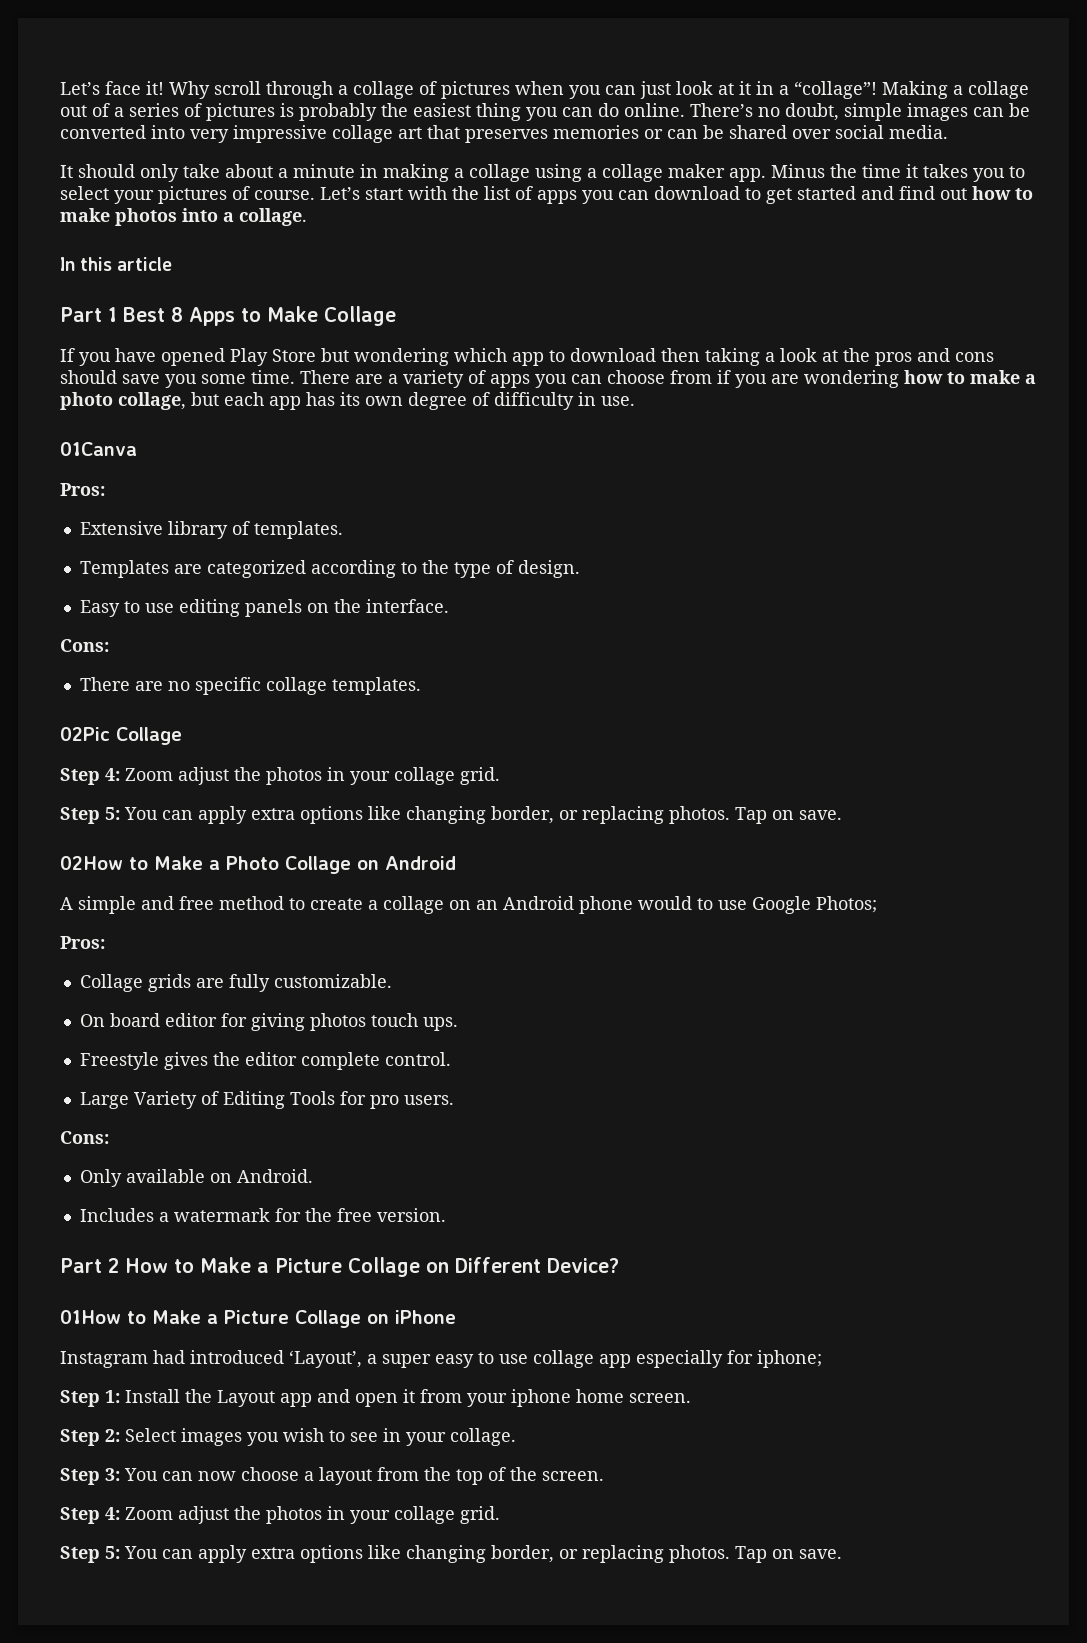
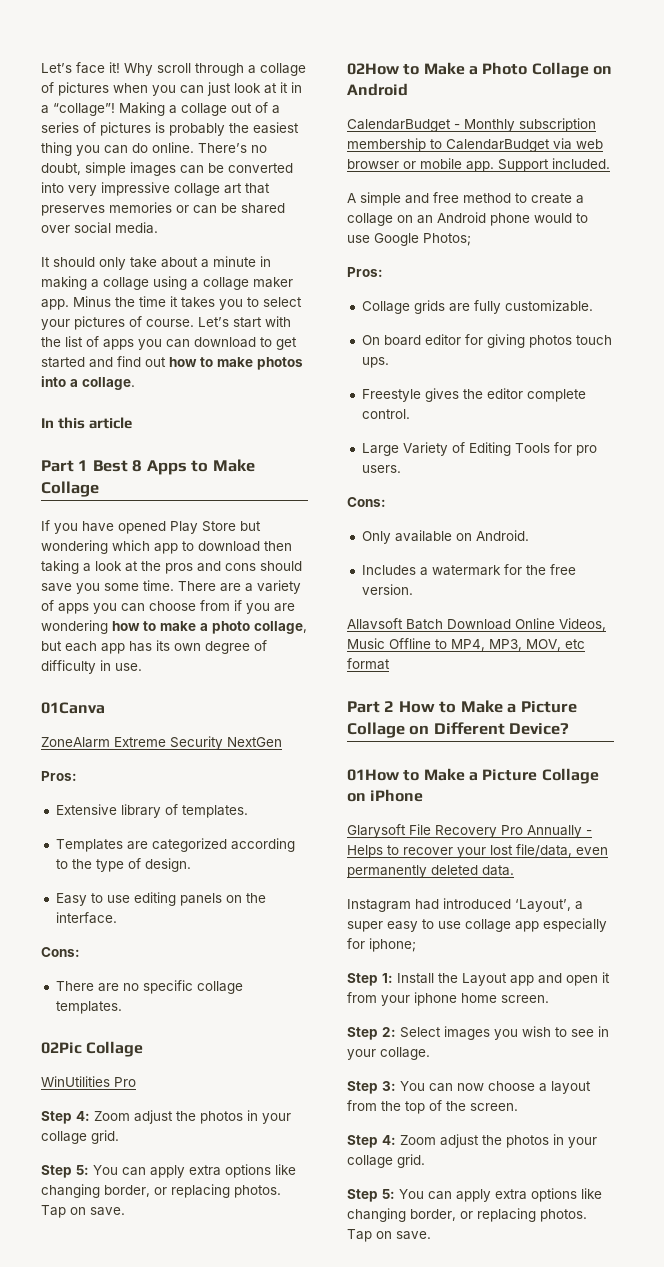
(137, 449) none -> [41,736,282,750] // ZoneAlarm Extreme Security NextGen
(182, 736) none -> [41,1076,136,1087] // WinUtilities Pro
(456, 863) none -> [347,118,596,132] [347,138,603,152] [347,158,610,172] // CalendarBudget - Monthly subscription membership to CalendarBudget via web browser or mobile app. Support included.
(446, 1215) none -> [347,618,606,631] [347,638,585,651] [347,658,390,670] // Allavsoft Batch Download Online Videos, Music Offline to MP4, MP3, MOV, etc format
(456, 1317) none -> [347,824,592,838] [347,844,608,858] [347,865,514,878] // Glarysoft File Recovery Pro Annually - Helps to recover your lost file/data, even permanently deleted data.

